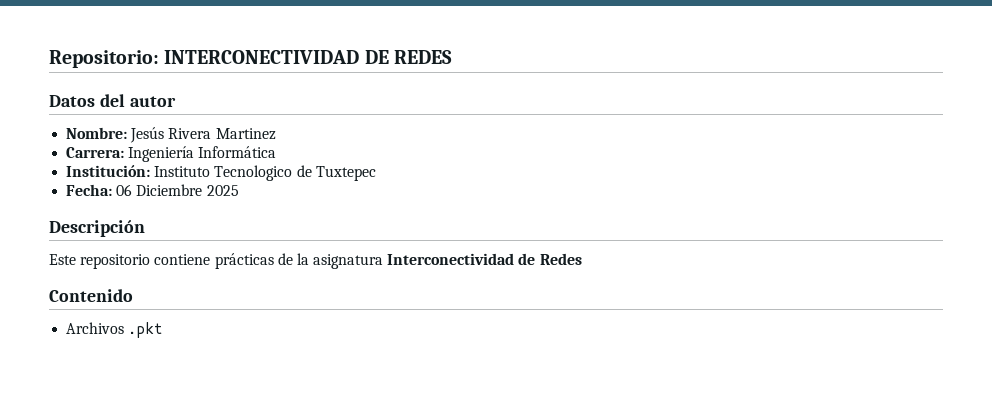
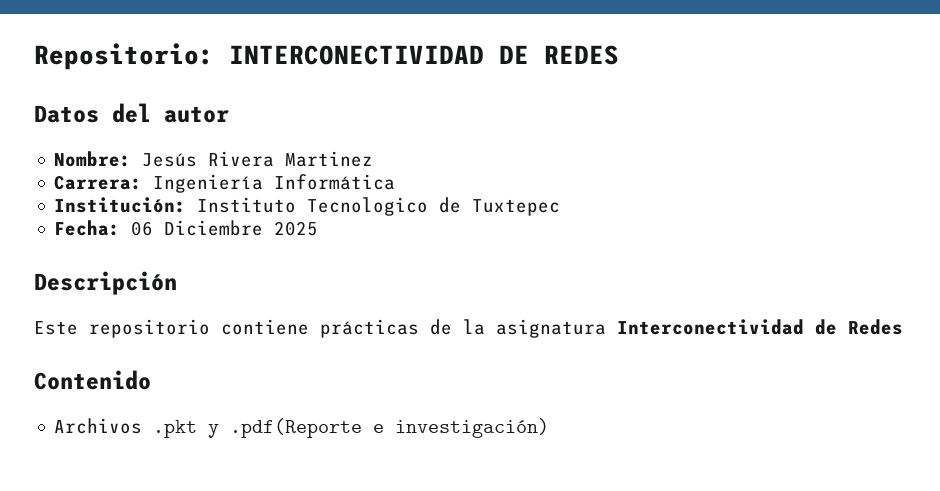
(164, 330) none -> [208,418,550,438] y .pdf(Reporte e investigación)

